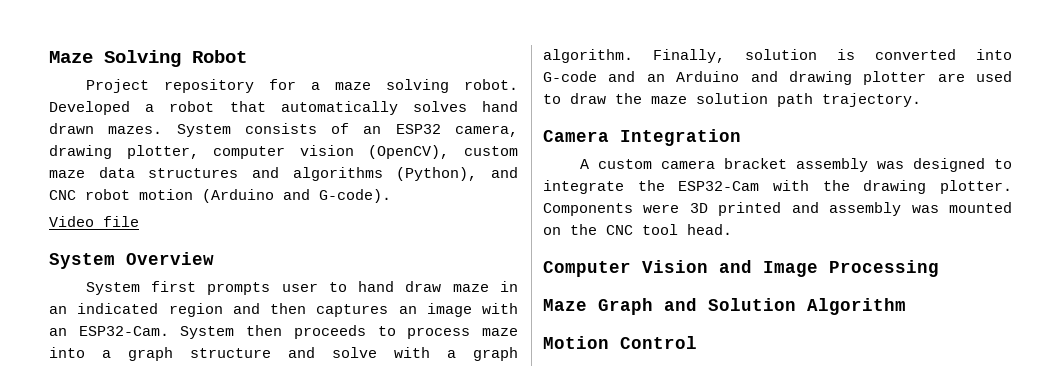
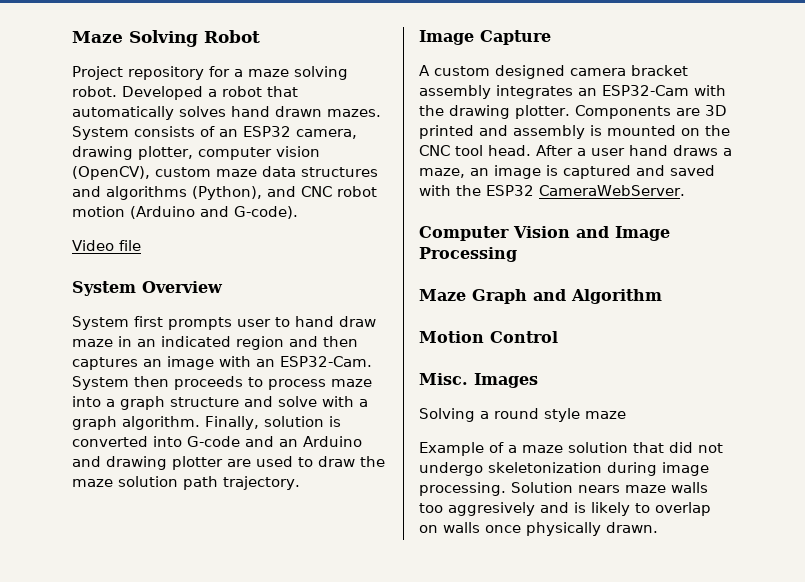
[543,129,741,146] Camera Integration -> [419,30,551,45] Image Capture
(652, 164) none -> [495,65,565,79] designed
[876,158,1012,172] [543,180,665,194] was designed to integrate the -> [496,85,597,99] integrates an
[643,204,680,213] were -> [675,108,700,116] are
[911,205,939,213] was -> [590,125,602,136] is
(732, 229) none -> [536,145,732,156] [419,165,715,179] [419,185,685,196] After a user hand draws a maze, an image is captured and saved with the ESP32 CameraWebServer.
[708,298,796,311] Solution -> (566, 295) none
(697, 342) none -> [419,373,538,388] [419,408,626,422] [419,442,723,456] [419,462,709,476] [419,482,708,496] [419,502,711,516] [419,522,658,536] // Misc. Images // Solving a round style maze // Example of a maze solution that did not undergo skeletonization during image processing. Solution nears maze walls too aggresively and is likely to overlap on walls once physically drawn.

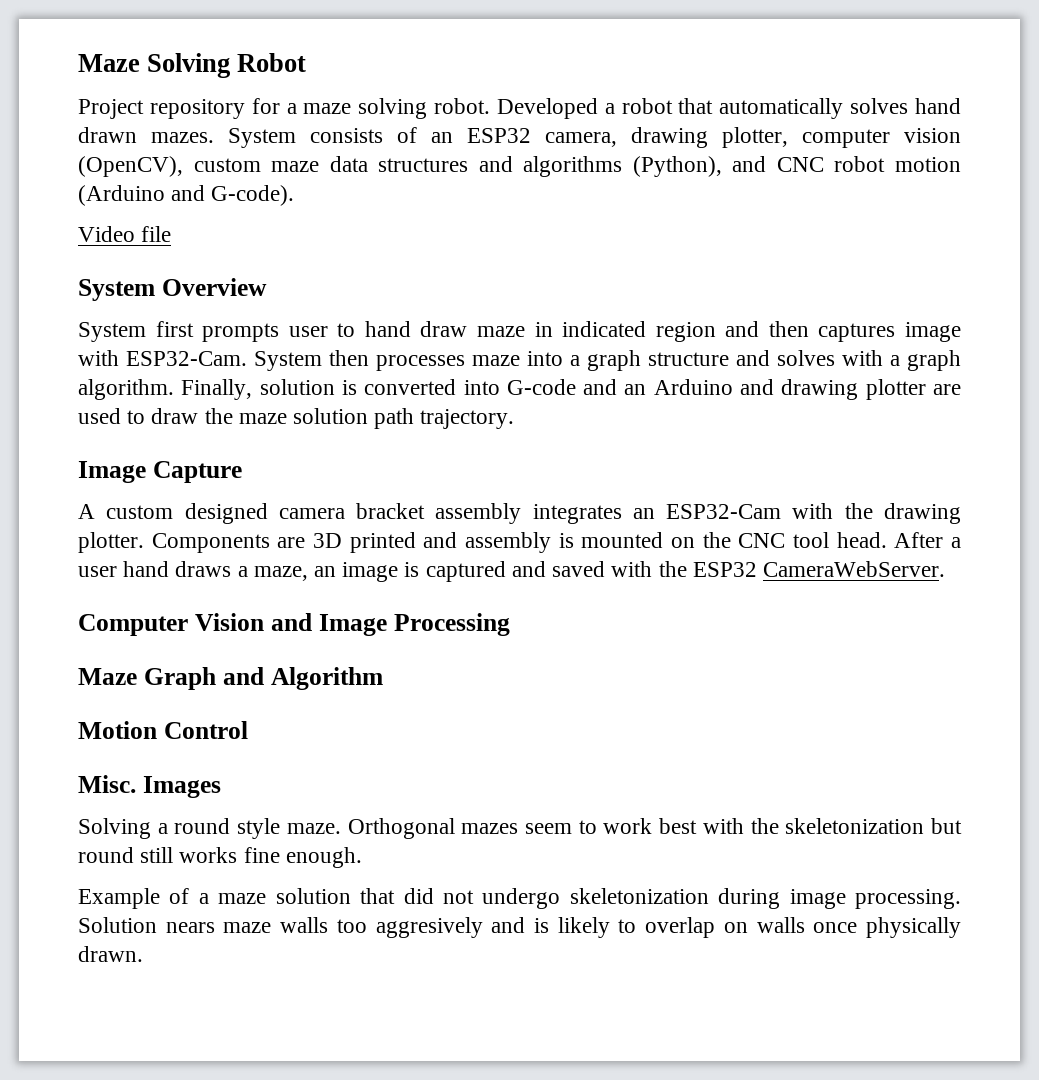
[137,339,156,347] an -> (553, 329) none
[143,359,162,367] an -> (896, 332) none
[256,359,275,367] an -> (119, 358) none
[174,376,326,390] proceeds to process -> [376,355,465,371] processes
[278,396,317,407] solve -> [777,350,835,366] solves
[585,411,626,419] maze -> [286,818,962,839] [78,847,362,868] maze. Orthogonal mazes seem to work best with the skeletonization but round still works fine enough.

